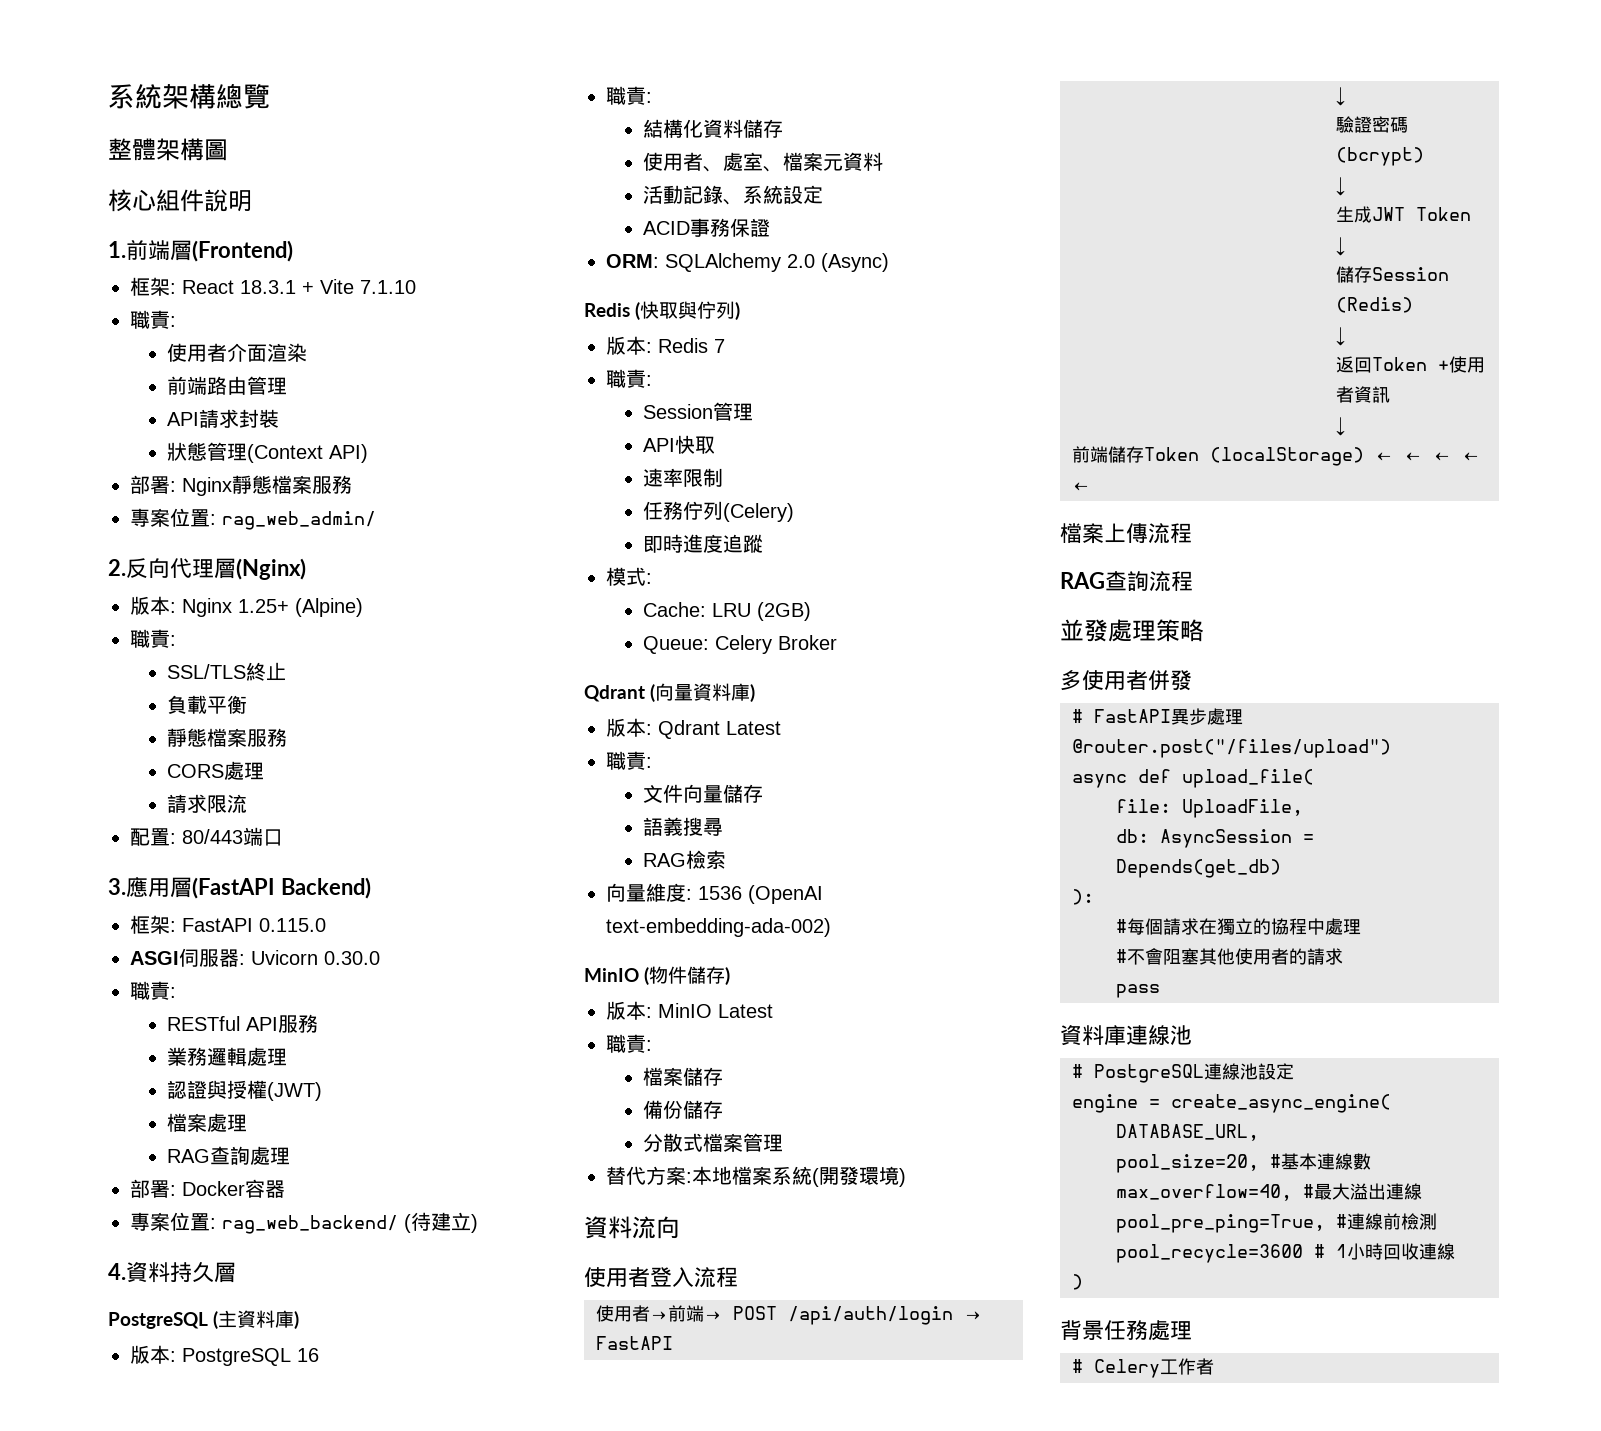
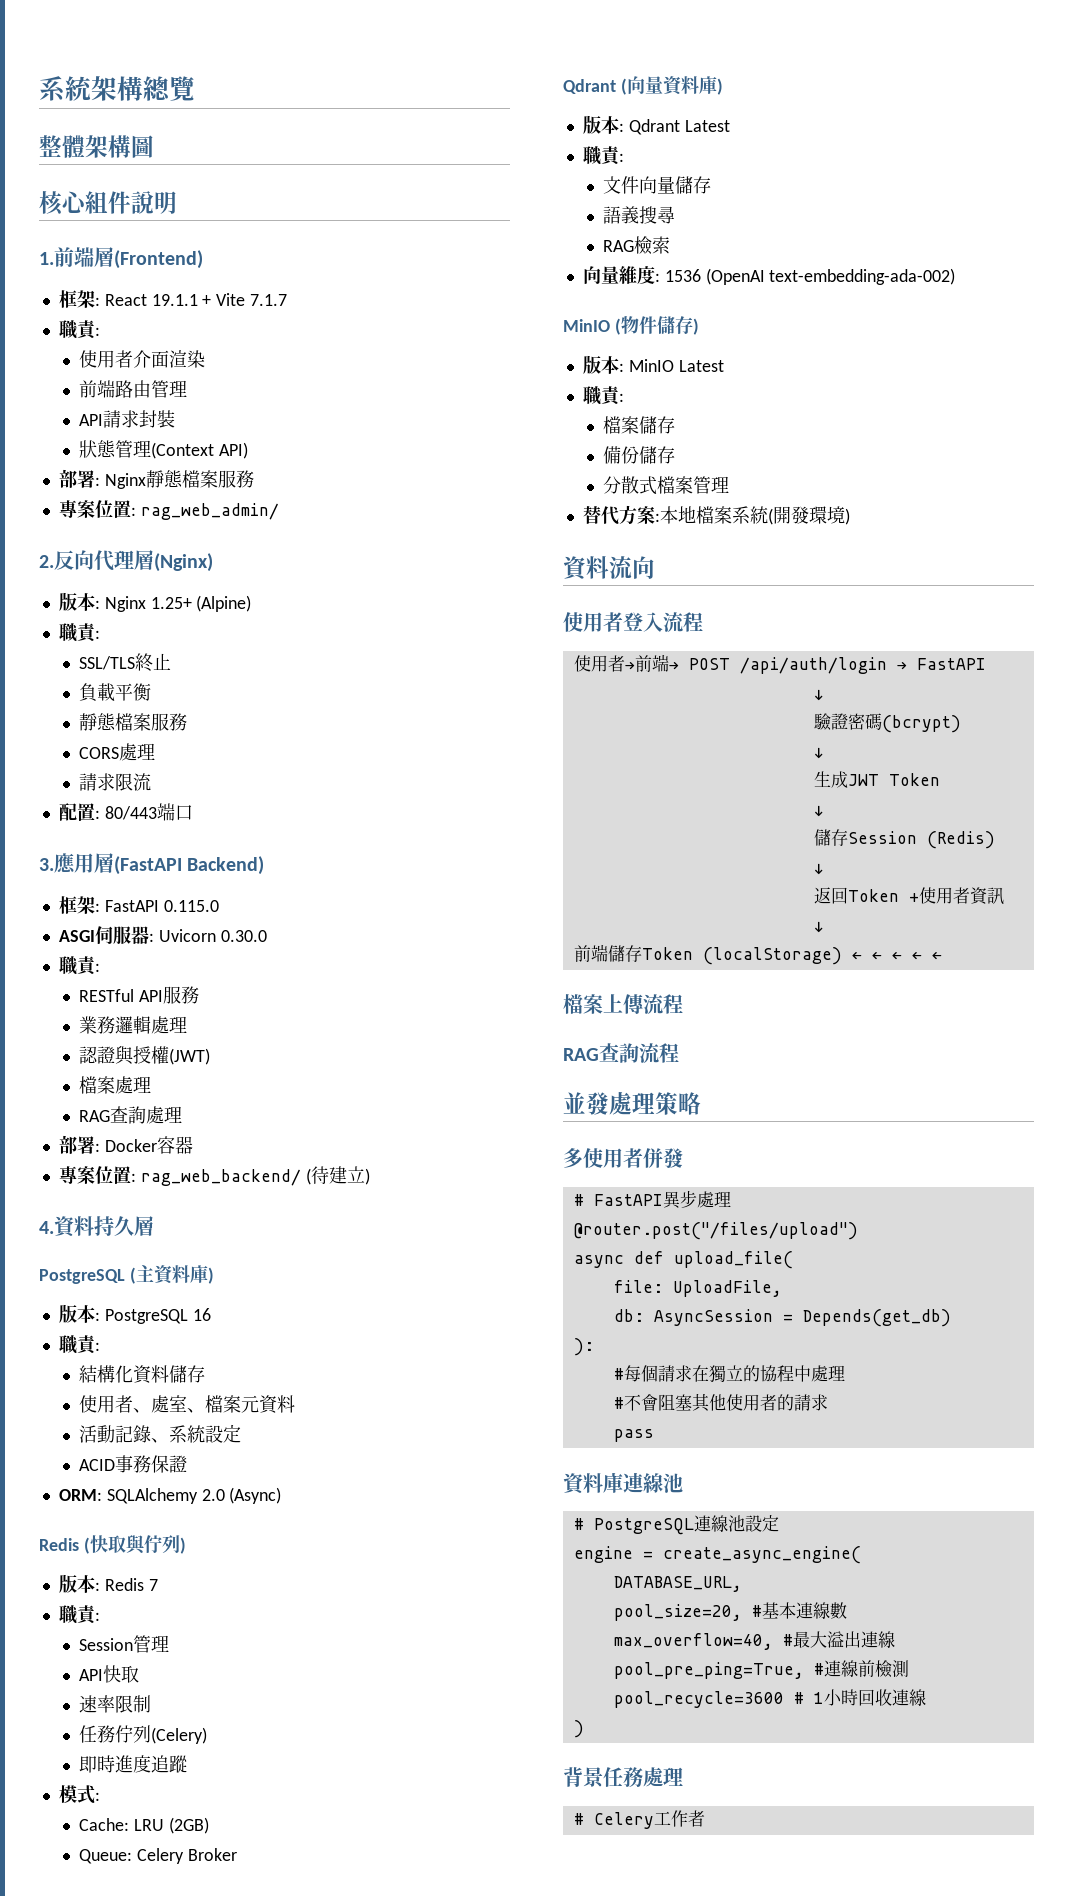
[240,280,296,294] 18.3.1 -> [151,294,198,306] 19.1.1
[360,280,416,294] 7.1.10 -> [250,294,288,306] 7.1.7

